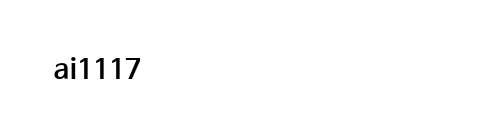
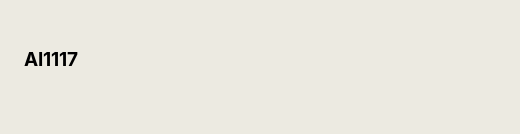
[54,57,141,79] ai1117 -> [24,52,78,66] AI1117

